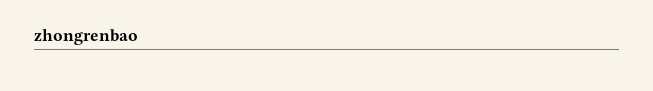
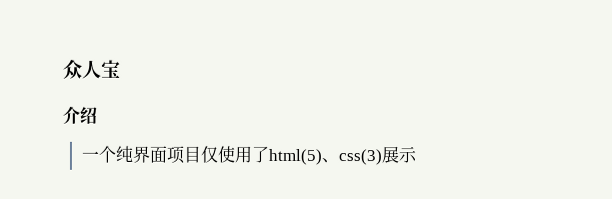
[34,29,138,45] zhongrenbao -> [63,59,121,79] [62,106,97,124] [80,145,417,166] 众人宝 // 介绍 // 一个纯界面项目仅使用了html(5)、css(3)展示

